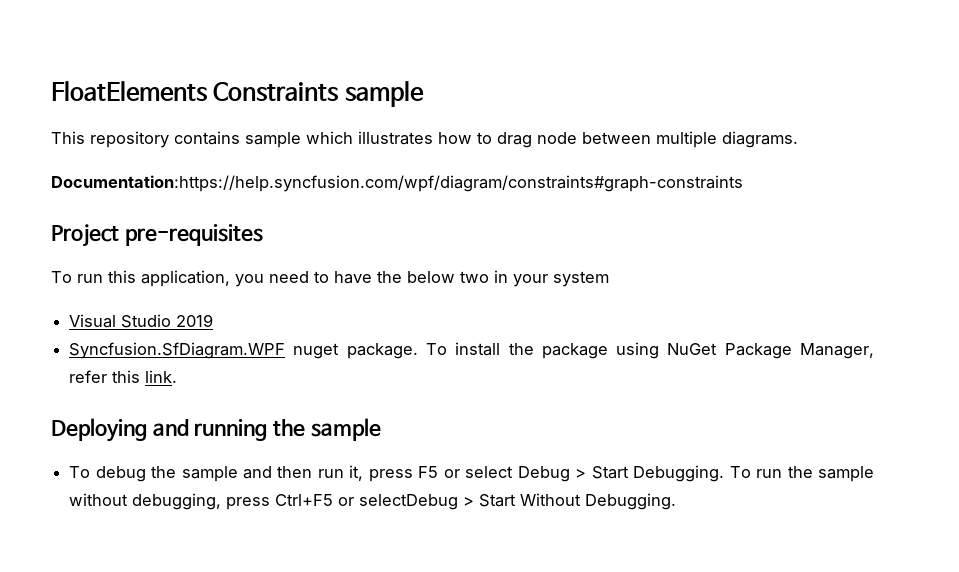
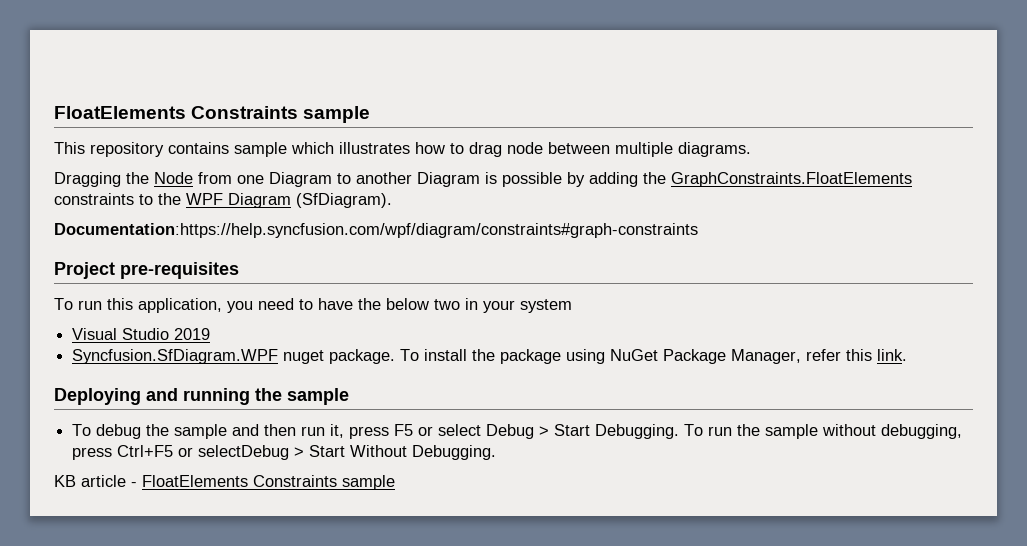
(798, 139) none -> [54,172,912,187] [54,193,392,208] // Dragging the Node from one Diagram to another Diagram is possible by adding the GraphConstraints.FloatElements constraints to the WPF Diagram (SfDiagram).
(677, 501) none -> [54,475,395,490] // KB article - FloatElements Constraints sample

